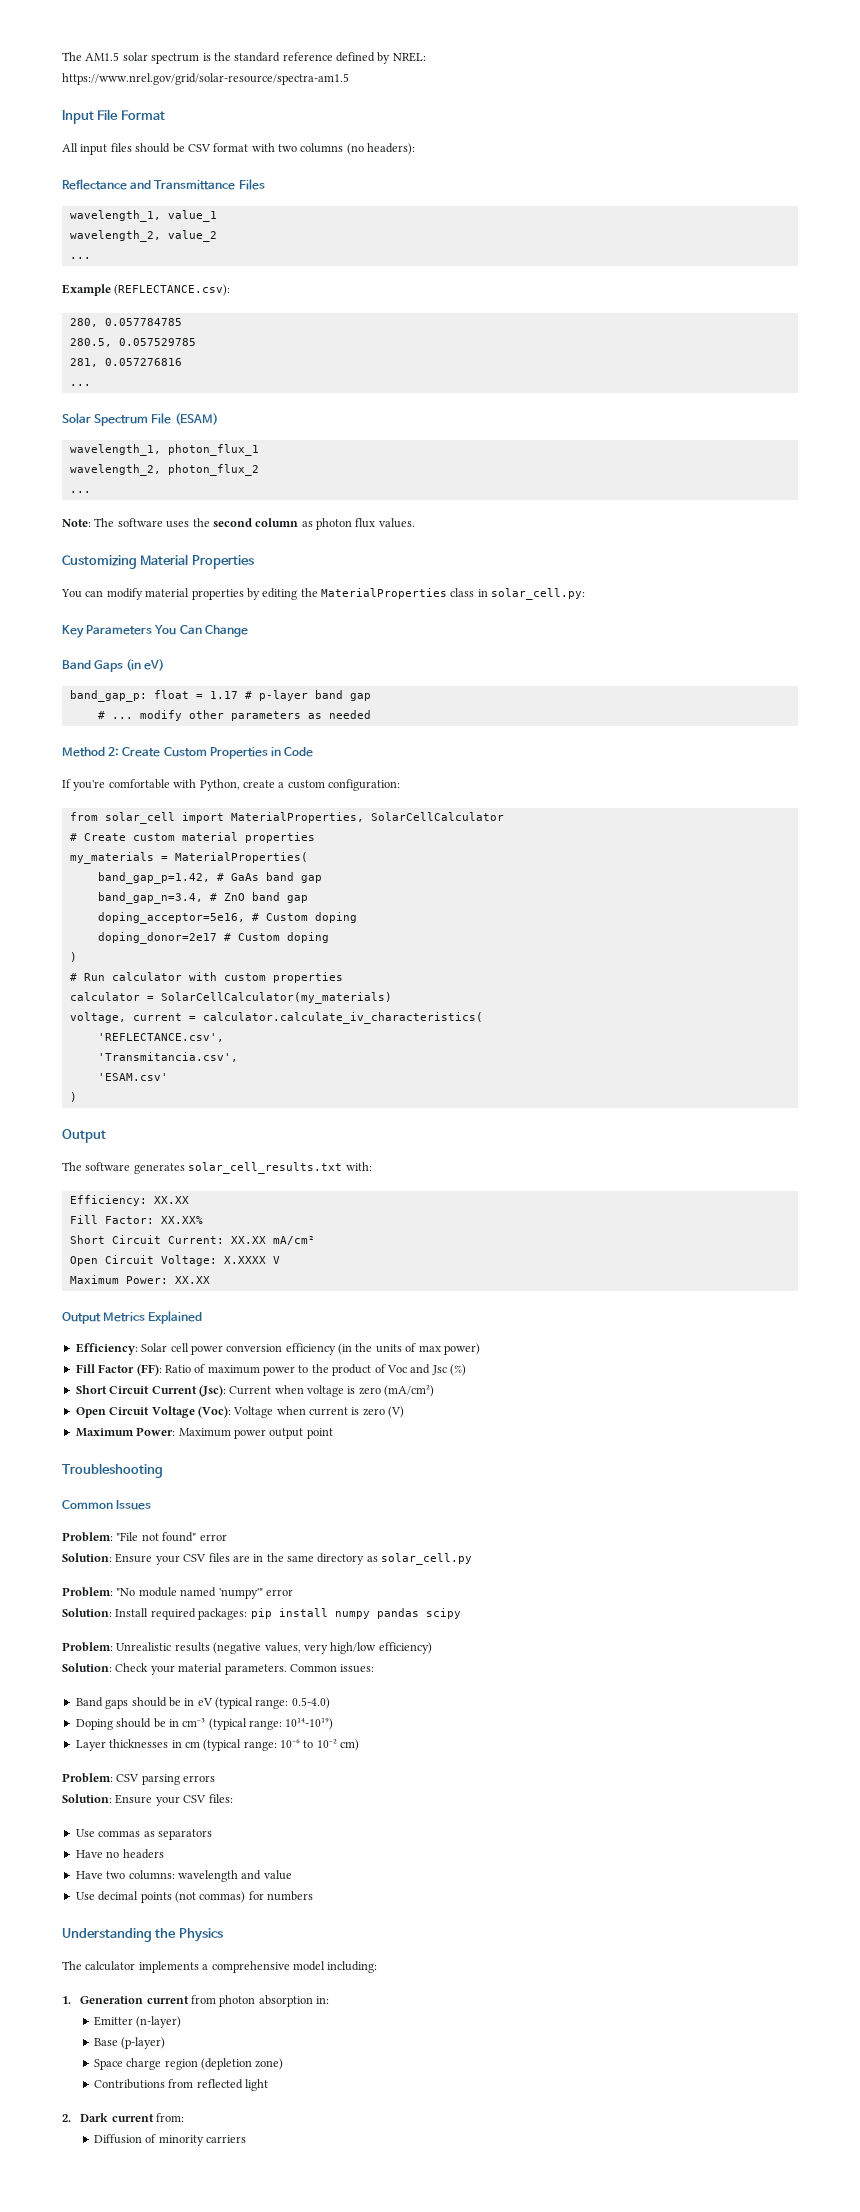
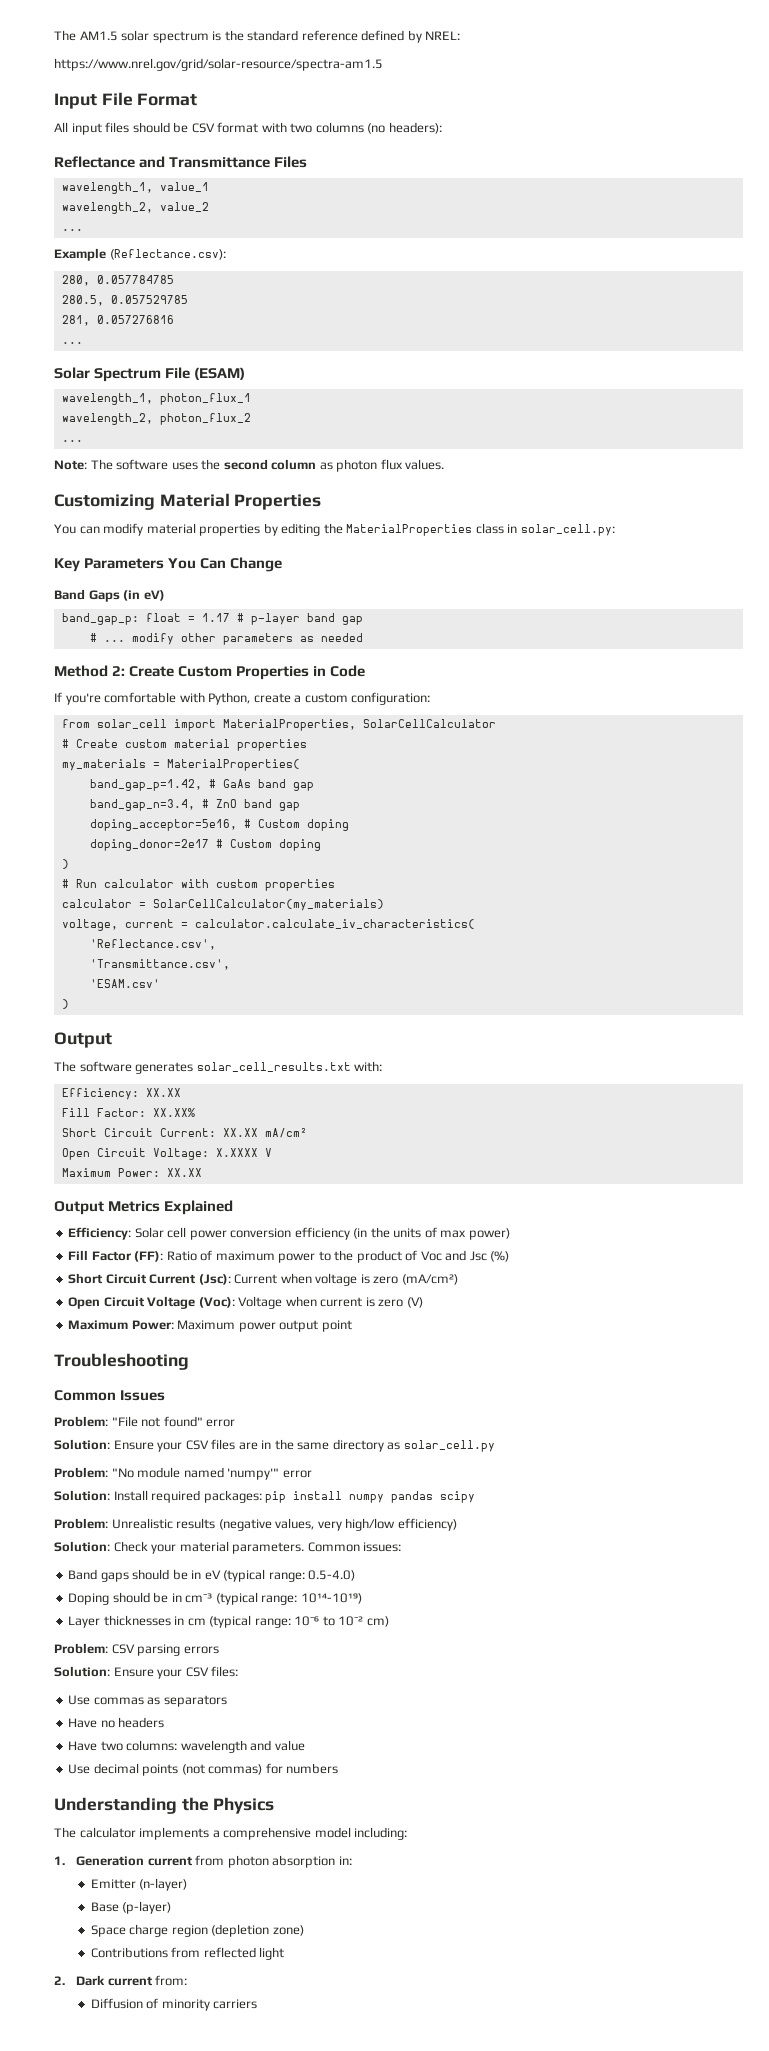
[114,284,231,296] (REFLECTANCE.csv): -> [109,249,226,260] (Reflectance.csv):
[97,1033,224,1042] [97,1052,238,1062] 'REFLECTANCE.csv', // 'Transmitancia.csv', -> [89,939,216,950] [89,959,230,970] 'Reflectance.csv', // 'Transmittance.csv',

